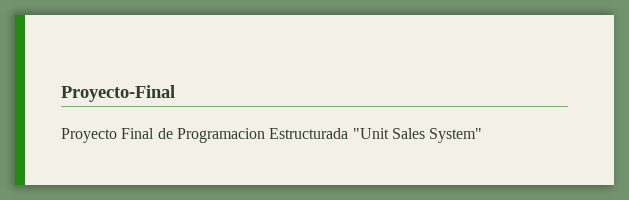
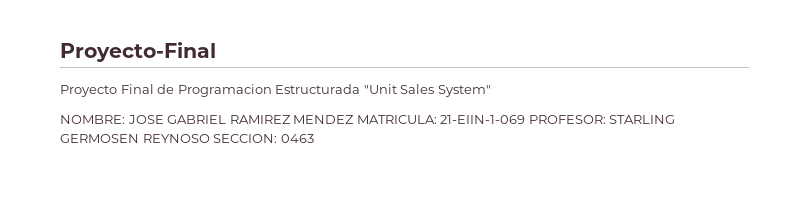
(483, 135) none -> [60,115,676,124] [60,134,314,143] // NOMBRE: JOSE GABRIEL RAMIREZ MENDEZ MATRICULA: 21-EIIN-1-069 PROFESOR: STARLING GERMOSEN REYNOSO SECCION: 0463

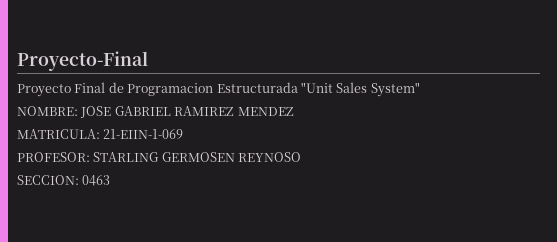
(355, 119) none -> (294, 111) //
(526, 119) none -> (184, 134) //
(210, 138) none -> (302, 157) //

